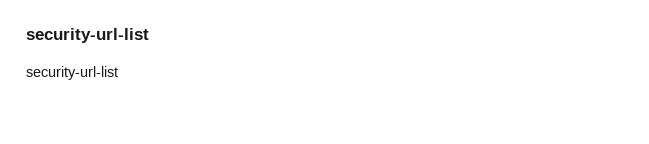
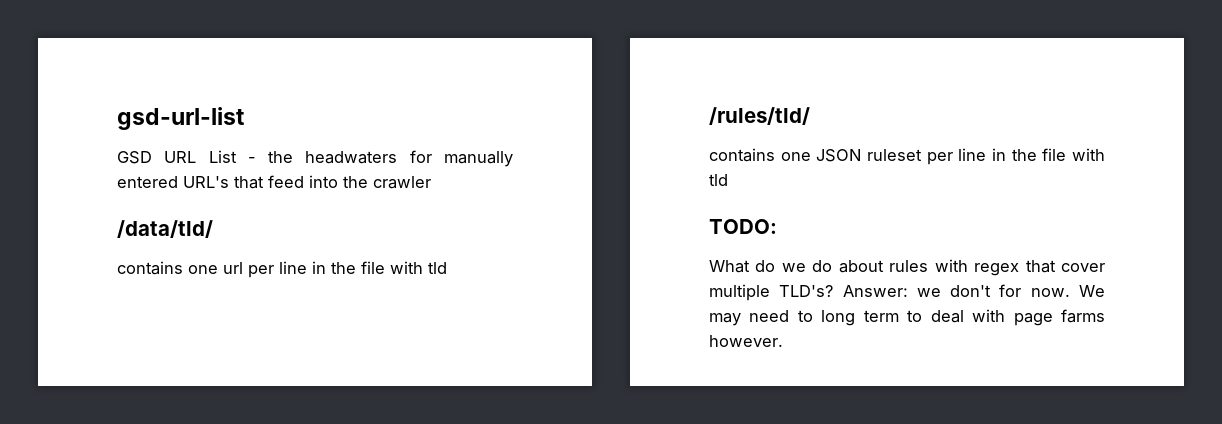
[26,28,149,43] [26,66,118,80] security-url-list // security-url-list -> [117,107,245,130] [117,150,513,167] [117,175,431,189] [117,220,213,238] [117,261,447,278] [709,107,810,125] [709,148,1105,165] [709,174,728,186] [709,219,777,234] [709,259,1105,276] [709,284,1105,301] [709,309,1105,326] [709,335,783,347] gsd-url-list // GSD URL List - the headwaters for manually entered URL's that feed into the crawler // /data/tld/ // contains one url per line in the file with tld // /rules/tld/ // contains one JSON ruleset per line in the file with tld // TODO: // What do we do about rules with regex that cover multiple TLD's? Answer: we don't for now. We may need to long term to deal with page farms however.

